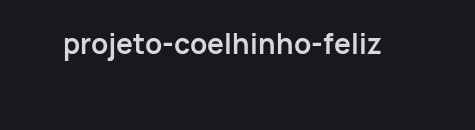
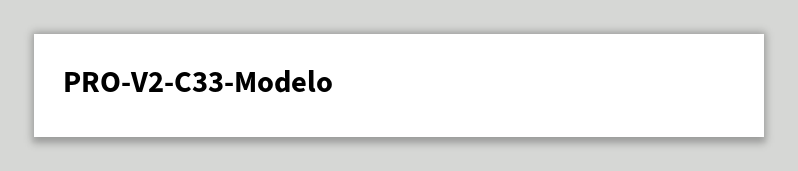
[63,33,382,61] projeto-coelhinho-feliz -> [63,70,333,93] PRO-V2-C33-Modelo

